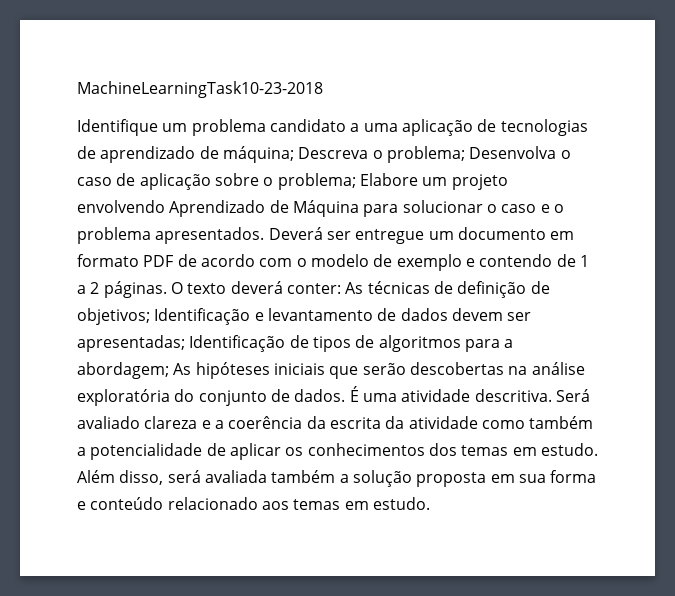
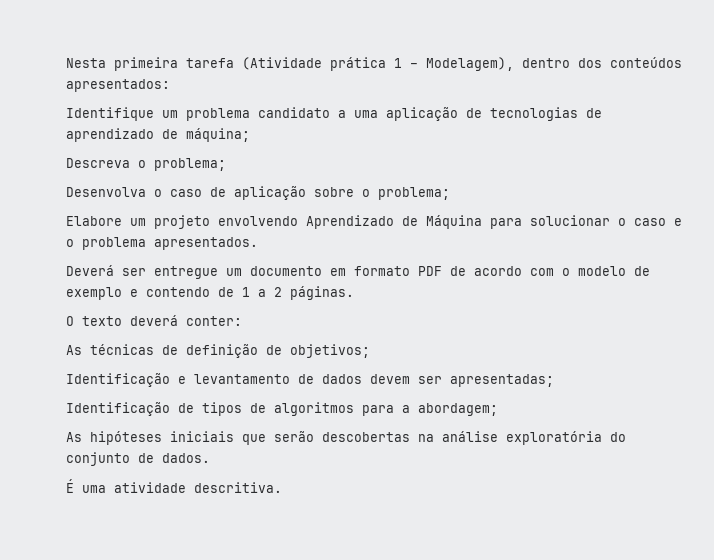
[77,81,323,98] MachineLearningTask10-23-2018 -> [66,57,682,71] [66,79,170,92] Nesta primeira tarefa (Atividade prática 1 – Modelagem), dentro dos conteúdos apresentados:
(294, 154) none -> (250, 135) //
(465, 154) none -> (226, 164) //
(356, 181) none -> (450, 193) //
(265, 235) none -> (258, 243) //
(167, 289) none -> (354, 293) //
(341, 288) none -> (242, 321) //
(150, 316) none -> (370, 351) //
(185, 343) none -> (554, 380) //
(169, 370) none -> (498, 409) //
(346, 395) none -> (210, 458) //
[555,389,590,402] [77,416,594,429] [77,443,598,460] [77,470,597,487] [77,497,430,510] Será avaliado clareza e a coerência da escrita da atividade como também a potencialidade de aplicar os conhecimentos dos temas em estudo. Além disso, será avaliada também a solução proposta em sua forma e conteúdo relacionado aos temas em estudo. -> (282, 487) none

